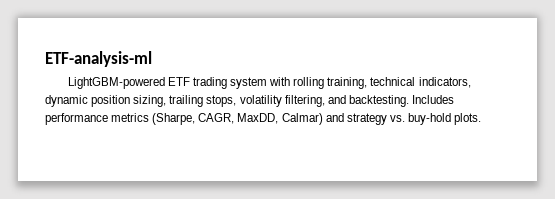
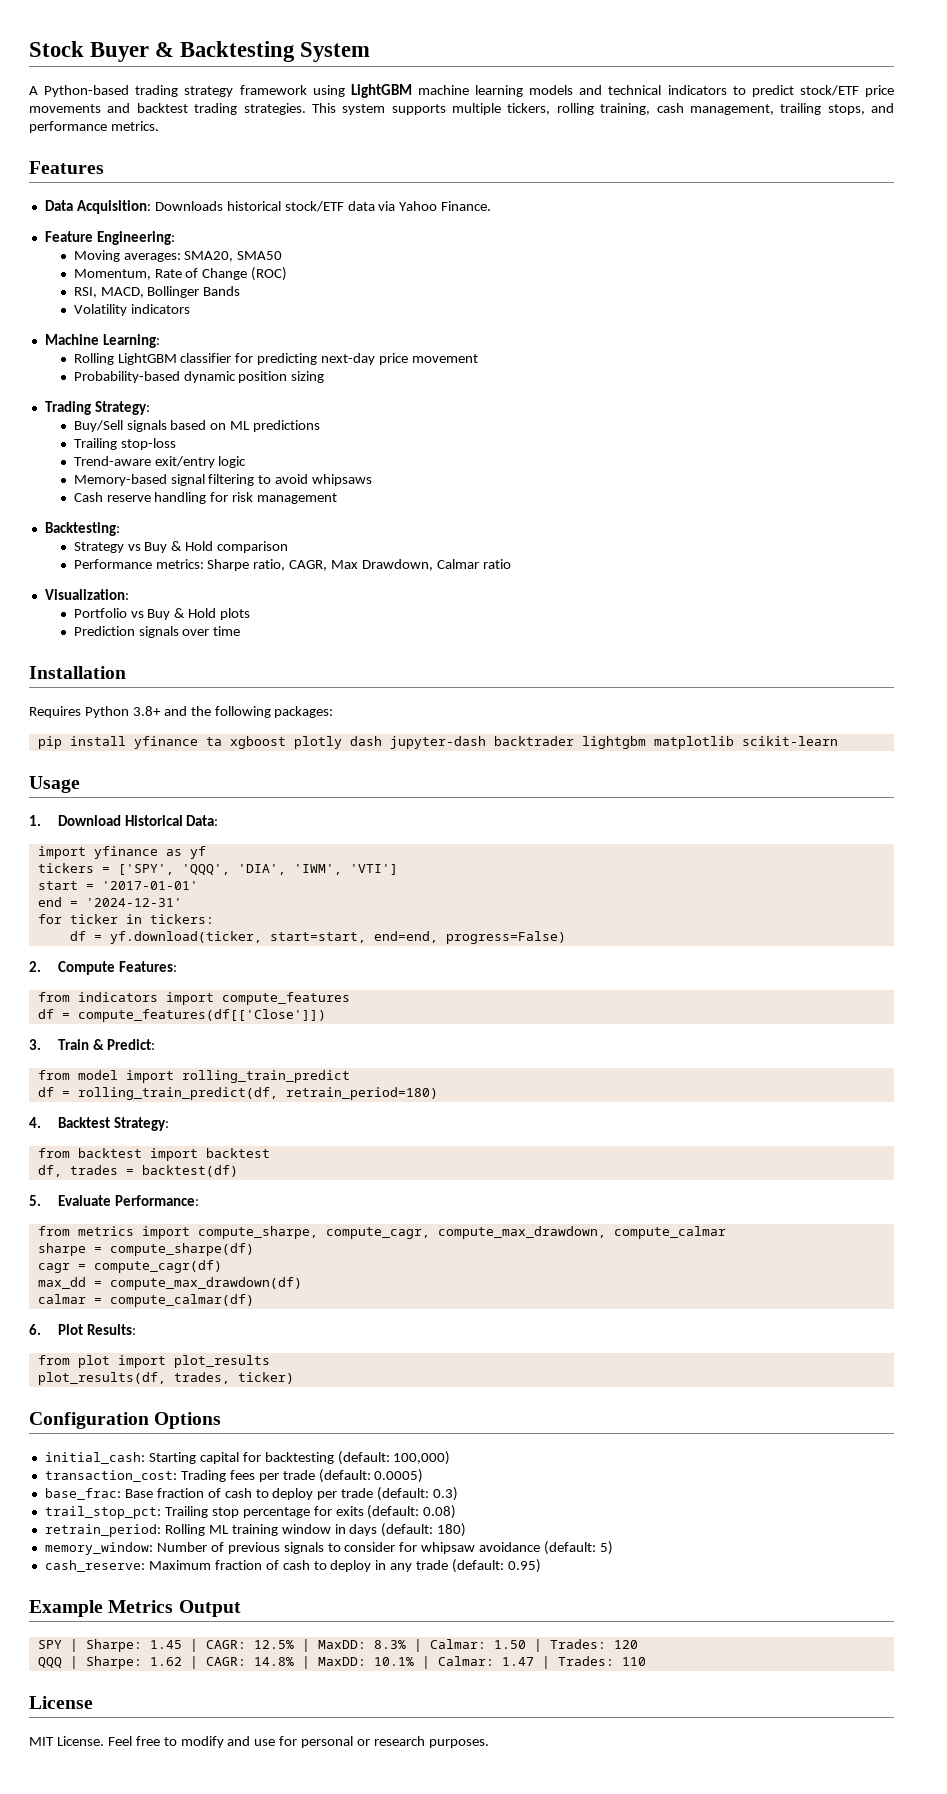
[45,51,152,67] [67,77,471,89] [45,95,454,107] [45,113,482,125] ETF-analysis-ml // LightGBM-powered ETF trading system with rolling training, technical indicators, dynamic position sizing, trailing stops, volatility filtering, and backtesting. Includes performance metrics (Sharpe, CAGR, MaxDD, Calmar) and strategy vs. buy-hold plots. -> [29,41,371,62] [29,84,894,98] [29,103,894,115] [29,121,159,133] [29,161,104,174] [44,200,492,214] [44,231,175,245] [73,250,283,262] [73,267,288,281] [73,286,241,298] [73,304,190,316] [44,334,160,348] [73,353,478,365] [73,371,325,383] [44,401,150,415] [73,420,321,432] [73,438,176,450] [73,456,247,468] [73,474,373,486] [73,492,338,504] [44,522,120,536] [73,541,289,553] [73,559,511,571] [44,589,129,600] [73,608,251,620] [73,626,241,638] [29,666,126,679] [29,706,334,718] [37,736,838,749] [29,776,80,793] [29,815,219,826] [37,846,206,859] [37,863,398,875] [37,881,198,890] [37,897,182,907] [37,914,214,924] [69,931,566,944] [29,961,177,975] [37,992,350,1005] [37,1009,326,1022] [29,1039,156,1050] [37,1070,350,1083] [37,1087,438,1100] [29,1117,169,1131] [37,1148,270,1161] [37,1165,238,1177] [29,1195,199,1206] [37,1226,726,1239] [37,1243,254,1256] [37,1260,222,1273] [37,1277,302,1290] [37,1294,254,1307] [29,1324,136,1335] [37,1355,270,1368] [37,1372,294,1385] [29,1412,222,1429] [44,1451,451,1465] [44,1469,424,1483] [44,1487,459,1501] [44,1505,457,1519] [44,1523,467,1537] [44,1541,614,1555] [44,1559,542,1573] [29,1600,241,1617] [37,1639,638,1652] [37,1656,646,1669] [29,1696,93,1709] [29,1736,489,1748] Stock Buyer & Backtesting System // A Python-based trading strategy framework using LightGBM machine learning models and technical indicators to predict stock/ETF price movements and backtest trading strategies. This system supports multiple tickers, rolling training, cash management, trailing stops, and performance metrics. // Features // Data Acquisition: Downloads historical stock/ETF data via Yahoo Finance. // Feature Engineering: // Moving averages: SMA20, SMA50 // Momentum, Rate of Change (ROC) // RSI, MACD, Bollinger Bands // Volatility indicators // Machine Learning: // Rolling LightGBM classifier for predicting next-day price movement // Probability-based dynamic position sizing // Trading Strategy: // Buy/Sell signals based on ML predictions // Trailing stop-loss // Trend-aware exit/entry logic // Memory-based signal filtering to avoid whipsaws // Cash reserve handling for risk management // Backtesting: // Strategy vs Buy & Hold comparison // Performance metrics: Sharpe ratio, CAGR, Max Drawdown, Calmar ratio // Visualization: // Portfolio vs Buy & Hold plots // Prediction signals over time // Installation // Requires Python 3.8+ and the following packages: // pip install yfinance ta xgboost plotly dash jupyter-dash backtrader lightgbm matplotlib scikit-learn // Usage // 1. Download Historical Data: // import yfinance as yf // tickers = ['SPY', 'QQQ', 'DIA', 'IWM', 'VTI'] // start = '2017-01-01' // end = '2024-12-31' // for ticker in tickers: // df = yf.download(ticker, start=start, end=end, progress=False) // 2. Compute Features: // from indicators import compute_features // df = compute_features(df[['Close']]) // 3. Train & Predict: // from model import rolling_train_predict // df = rolling_train_predict(df, retrain_period=180) // 4. Backtest Strategy: // from backtest import backtest // df, trades = backtest(df) // 5. Evaluate Performance: // from metrics import compute_sharpe, compute_cagr, compute_max_drawdown, compute_calmar // sharpe = compute_sharpe(df) // cagr = compute_cagr(df) // max_dd = compute_max_drawdown(df) // calmar = compute_calmar(df) // 6. Plot Results: // from plot import plot_results // plot_results(df, trades, ticker) // Configuration Options // initial_cash: Starting capital for backtesting (default: 100,000) // transaction_cost: Trading fees per trade (default: 0.0005) // base_frac: Base fraction of cash to deploy per trade (default: 0.3) // trail_stop_pct: Trailing stop percentage for exits (default: 0.08) // retrain_period: Rolling ML training window in days (default: 180) // memory_window: Number of previous signals to consider for whipsaw avoidance (default: 5) // cash_reserve: Maximum fraction of cash to deploy in any trade (default: 0.95) // Example Metrics Output // SPY | Sharpe: 1.45 | CAGR: 12.5% | MaxDD: 8.3% | Calmar: 1.50 | Trades: 120 // QQQ | Sharpe: 1.62 | CAGR: 14.8% | MaxDD: 10.1% | Calmar: 1.47 | Trades: 110 // License // MIT License. Feel free to modify and use for personal or research purposes.

